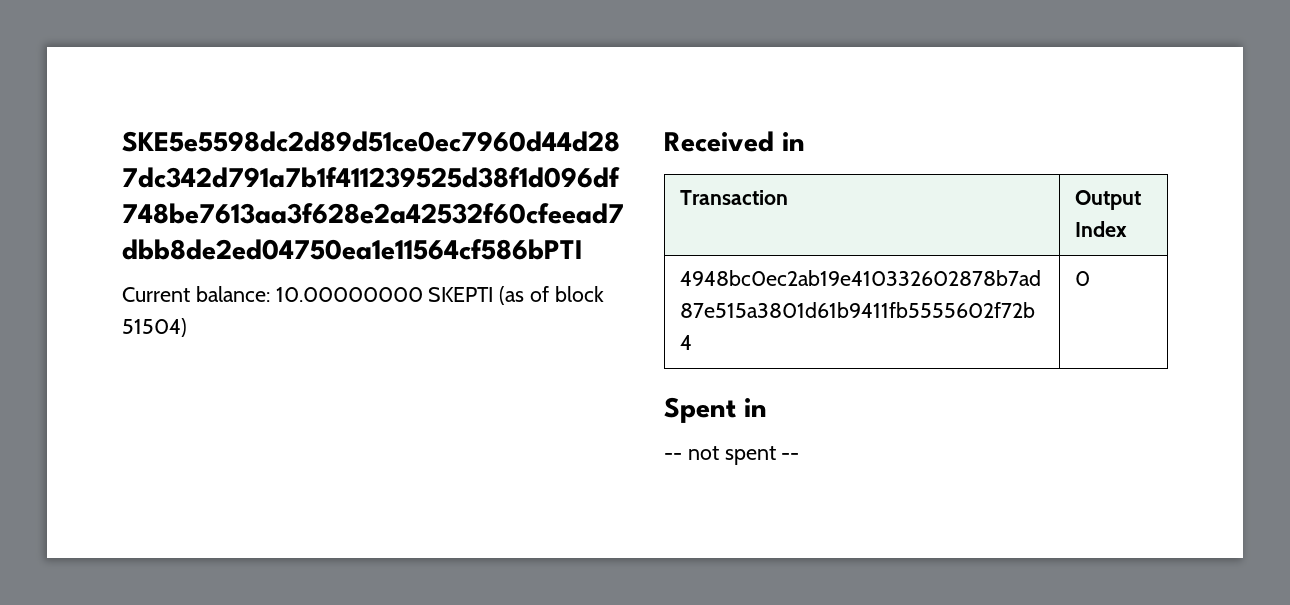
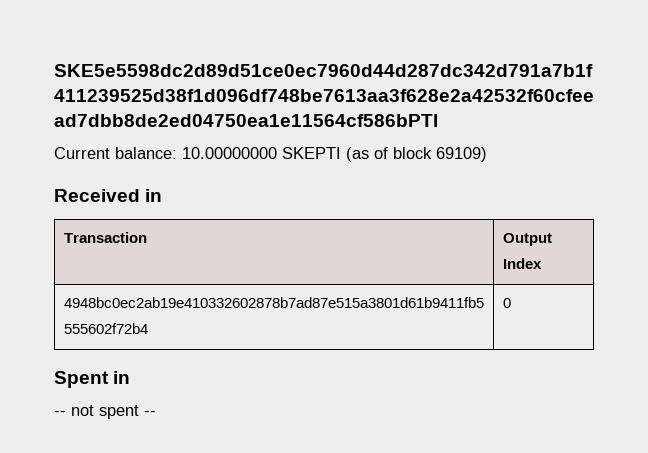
[122,318,187,337] 51504) -> [436,147,487,162] 69109)

